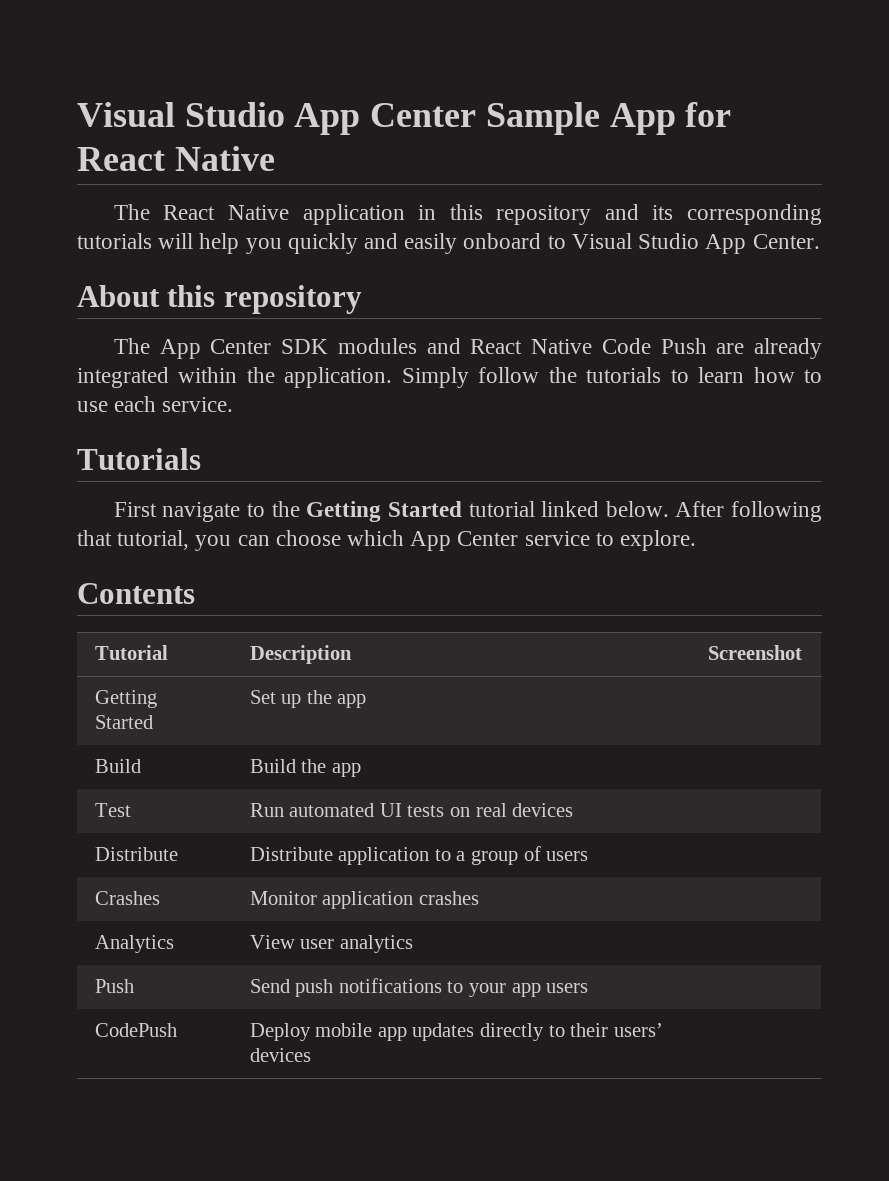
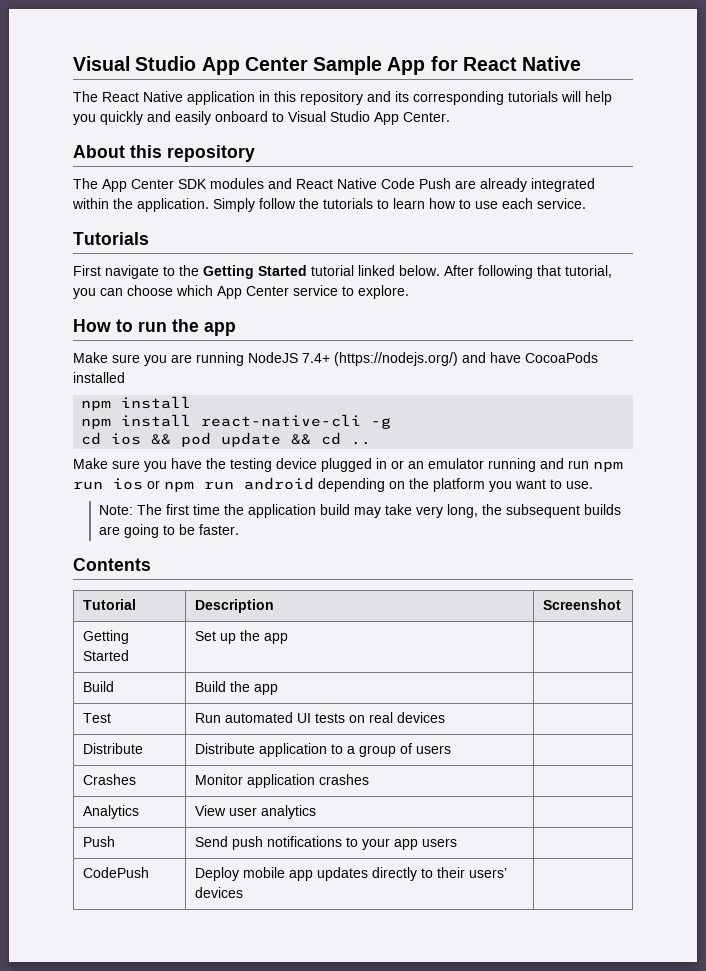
(697, 540) none -> [73,319,236,336] [73,352,598,366] [73,372,125,383] [81,396,192,411] [81,414,392,429] [81,432,372,447] [73,458,623,472] [73,477,593,492] [99,504,622,518] [99,524,240,538] // How to run the app // Make sure you are running NodeJS 7.4+ (https://nodejs.org/) and have CocoaPods installed // npm install // npm install react-native-cli -g // cd ios && pod update && cd .. // Make sure you have the testing device plugged in or an emulator running and run npm run ios or npm run android depending on the platform you want to use. // Note: The first time the application build may take very long, the subsequent builds are going to be faster.

